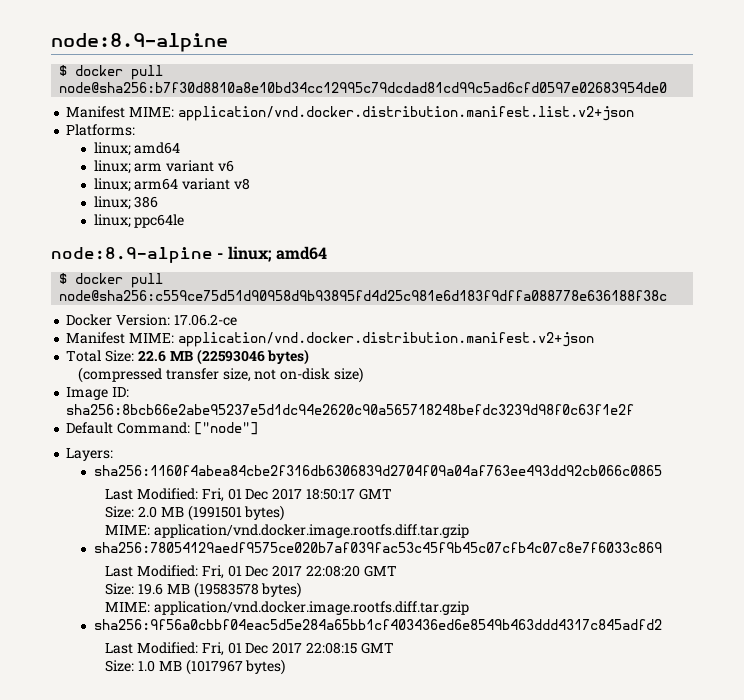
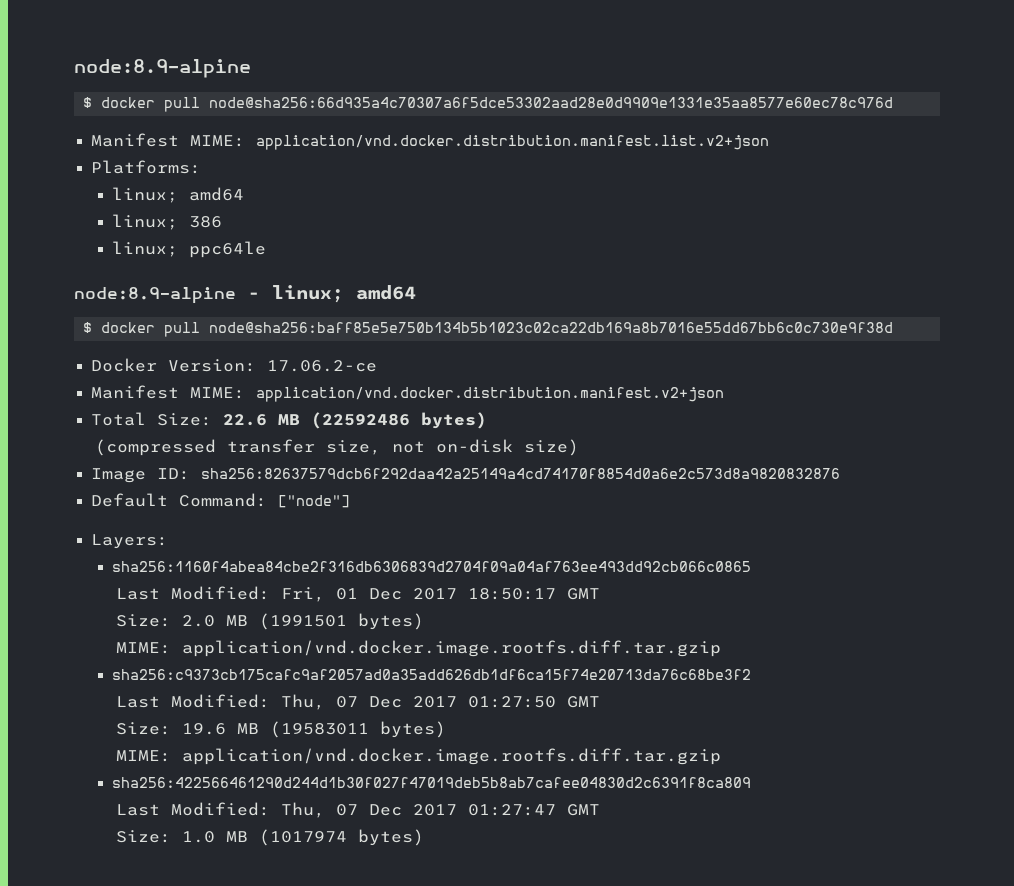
[59,82,668,93] node@sha256:b7f30d8810a8e10bd34cc12995c79dcdad81cd99c5ad6cfd0597e02683954de0 -> [209,97,894,108] node@sha256:66d935a4c70307a6f5dce53302aad28e0d9909e1331e35aa8577e60ec78c976d
[93,160,234,174] [93,178,250,192] // linux; arm variant v6 // linux; arm64 variant v8 -> (245, 194) none
[59,290,668,301] node@sha256:c559ce75d51d90958d9b93895fd4d25c981e6d183f9dffa088778e636188f38c -> [209,322,894,333] node@sha256:baff85e5e750b134b5b1023c02ca22db169a8b7016e55dd67bb6c0c730e9f38d
[196,349,265,365] (22593046 -> [311,412,411,429] (22592486
[66,404,635,415] sha256:8bcb66e2abe95237e5d1dc94e2620c90a565718248befdc3239d98f0c63f1e2f -> [201,468,841,479] sha256:82637579dcb6f292daa42a25149a4cd74170f8854d0a6e2c573d8a9820832876
[93,542,662,553] [105,565,360,579] sha256:78054129aedf9575ce020b7af039fac53c45f9b45c07cfb4c07c8e7f6033c869 // Last Modified: Fri, 01 Dec 2017 22:08:20 -> [112,669,752,680] [116,694,557,710] sha256:c9373cb175cafc9af2057ad0a35add626db1df6ca15f74e20713da76c68be3f2 // Last Modified: Thu, 07 Dec 2017 01:27:50
[193,582,302,598] [105,601,470,615] [93,619,662,630] [105,642,357,656] (19583578 bytes) // MIME: application/vnd.docker.image.rootfs.diff.tar.gzip // sha256:9f56a0cbbf04eac5d5e284a65bb1cf403436ed6e8549b463ddd4317c845adfd2 // Last Modified: Fri, 01 Dec 2017 22:08:15 -> [270,721,447,738] [116,748,722,765] [112,777,752,788] [116,802,557,818] (19583011 bytes) // MIME: application/vnd.docker.image.rootfs.diff.tar.gzip // sha256:422566461290d244d1b30f027f47019deb5b8ab7cafee04830d2c6391f8ca809 // Last Modified: Thu, 07 Dec 2017 01:27:47
[185,659,243,675] (1017967 -> [259,829,348,846] (1017974

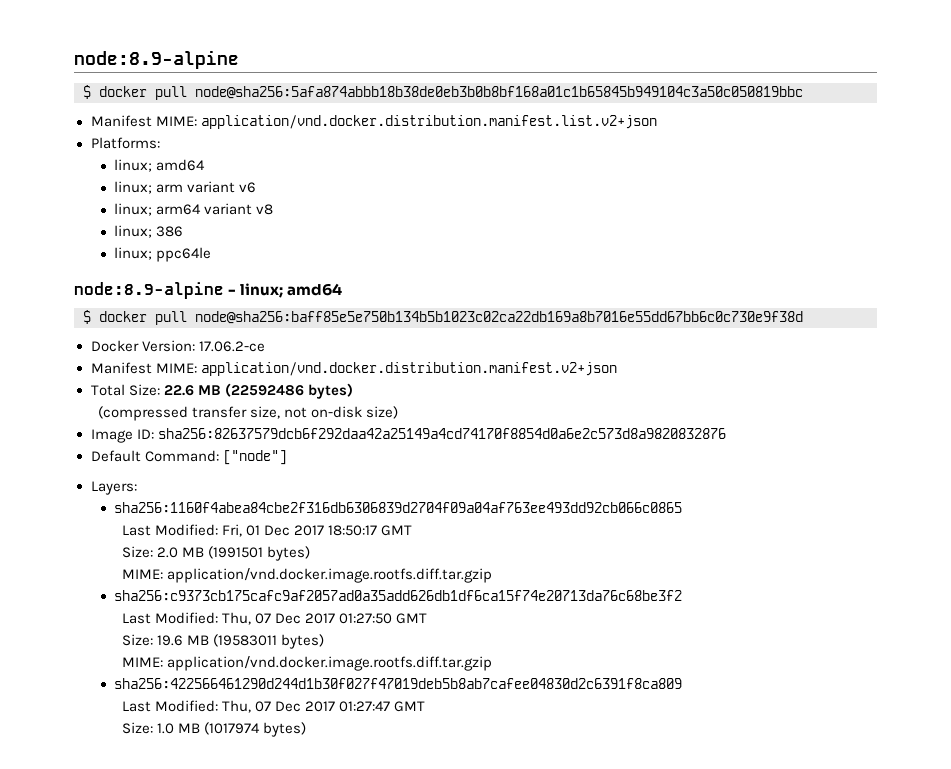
[209,97,894,108] node@sha256:66d935a4c70307a6f5dce53302aad28e0d9909e1331e35aa8577e60ec78c976d -> [195,86,803,99] node@sha256:5afa874abbb18b38de0eb3b0b8bf168a01c1b65845b949104c3a50c050819bbc
(245, 194) none -> [114,181,257,194] [114,203,274,216] // linux; arm variant v6 // linux; arm64 variant v8

